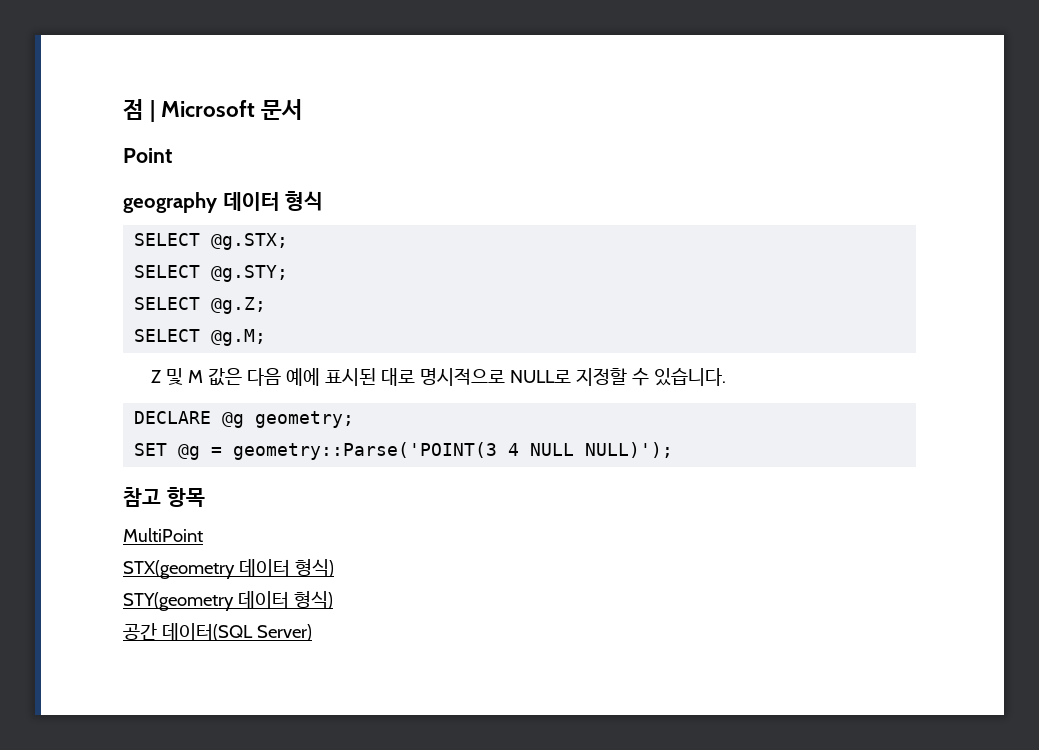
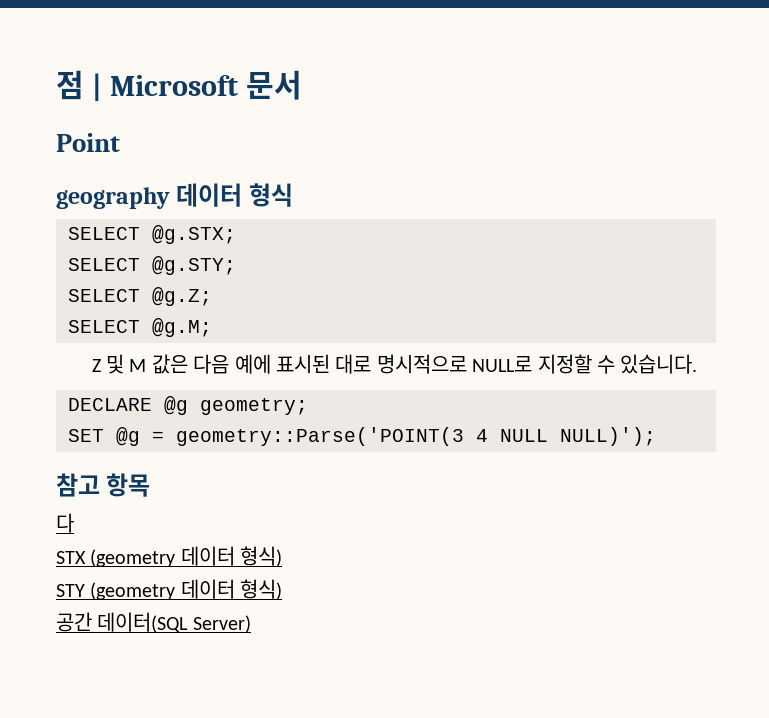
[123,528,203,542] [123,559,334,579] [123,592,234,611] MultiPoint // STX(geometry 데이터 형식) // STY(geometry -> [56,513,74,533] [56,546,283,567] [56,582,176,600] 다 // STX (geometry 데이터 형식) // STY (geometry

